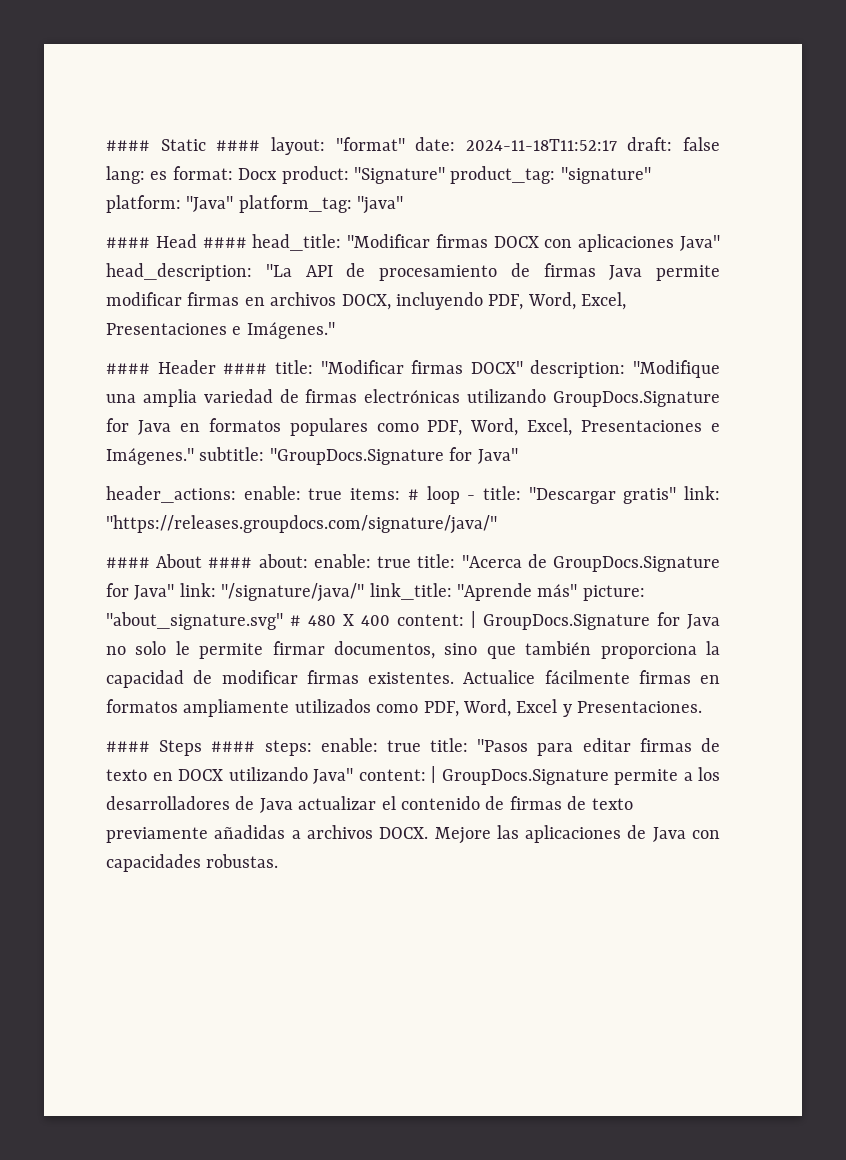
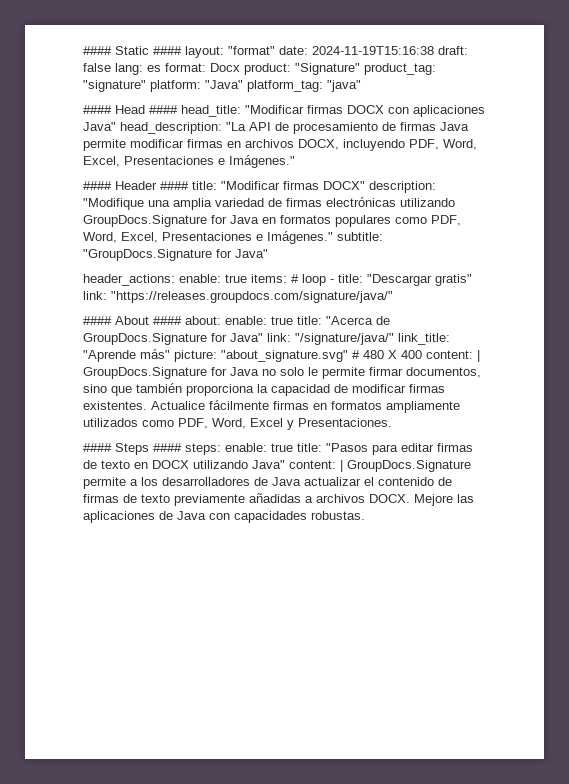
[465,139,617,151] 2024-11-18T11:52:17 -> [312,46,434,55] 2024-11-19T15:16:38

